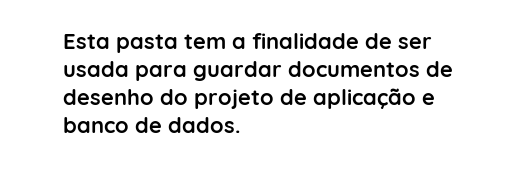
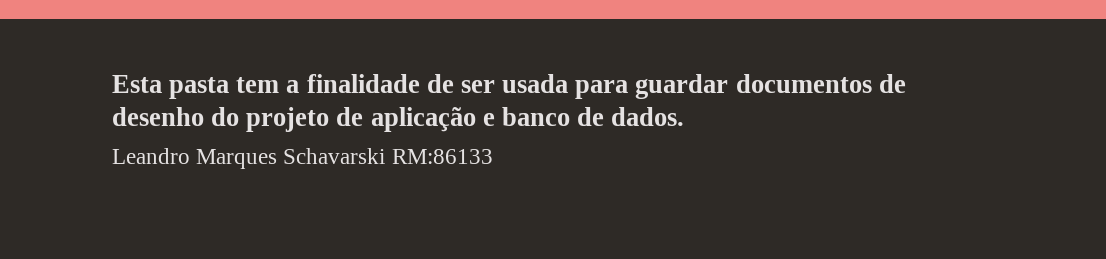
(240, 125) none -> [112,148,493,169] // Leandro Marques Schavarski RM:86133

